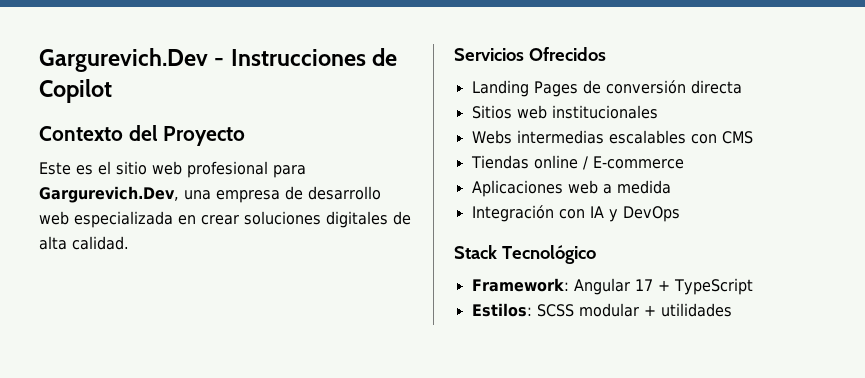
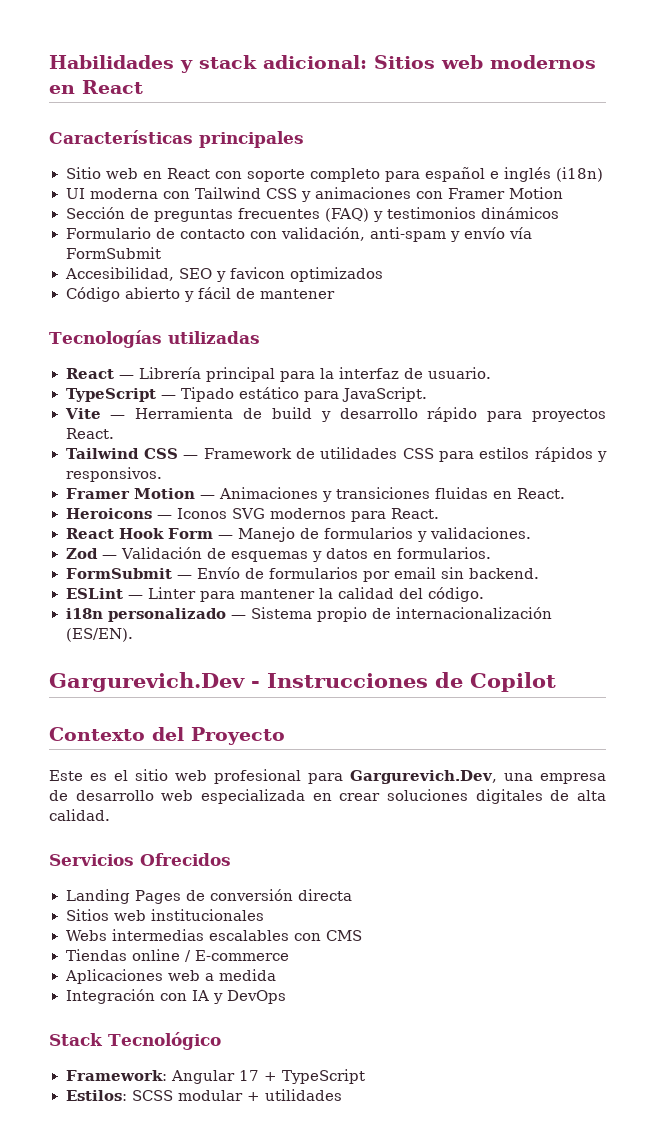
(39, 60) none -> [49,55,596,73] [49,80,143,94] [49,130,304,148] [65,167,603,182] [65,187,564,202] [65,207,560,222] [65,227,532,242] [65,247,161,259] [64,267,383,282] [65,287,335,302] [49,330,260,348] [65,367,491,382] [65,387,428,402] [64,407,606,422] [65,428,114,439] [65,447,607,462] [65,467,162,482] [65,487,565,502] [65,508,439,522] [65,527,531,542] [65,547,492,562] [65,567,539,582] [65,587,484,602] [65,607,552,622] [65,628,133,642] Habilidades y stack adicional: Sitios web modernos en React // Características principales // Sitio web en React con soporte completo para español e inglés (i18n) // UI moderna con Tailwind CSS y animaciones con Framer Motion // Sección de preguntas frecuentes (FAQ) y testimonios dinámicos // Formulario de contacto con validación, anti-spam y envío vía FormSubmit // Accesibilidad, SEO y favicon optimizados // Código abierto y fácil de mantener // Tecnologías utilizadas // React — Librería principal para la interfaz de usuario. // TypeScript — Tipado estático para JavaScript. // Vite — Herramienta de build y desarrollo rápido para proyectos React. // Tailwind CSS — Framework de utilidades CSS para estilos rápidos y responsivos. // Framer Motion — Animaciones y transiciones fluidas en React. // Heroicons — Iconos SVG modernos para React. // React Hook Form — Manejo de formularios y validaciones. // Zod — Validación de esquemas y datos en formularios. // FormSubmit — Envío de formularios por email sin backend. // ESLint — Linter para mantener la calidad del código. // i18n personalizado — Sistema propio de internacionalización (ES/EN). //

